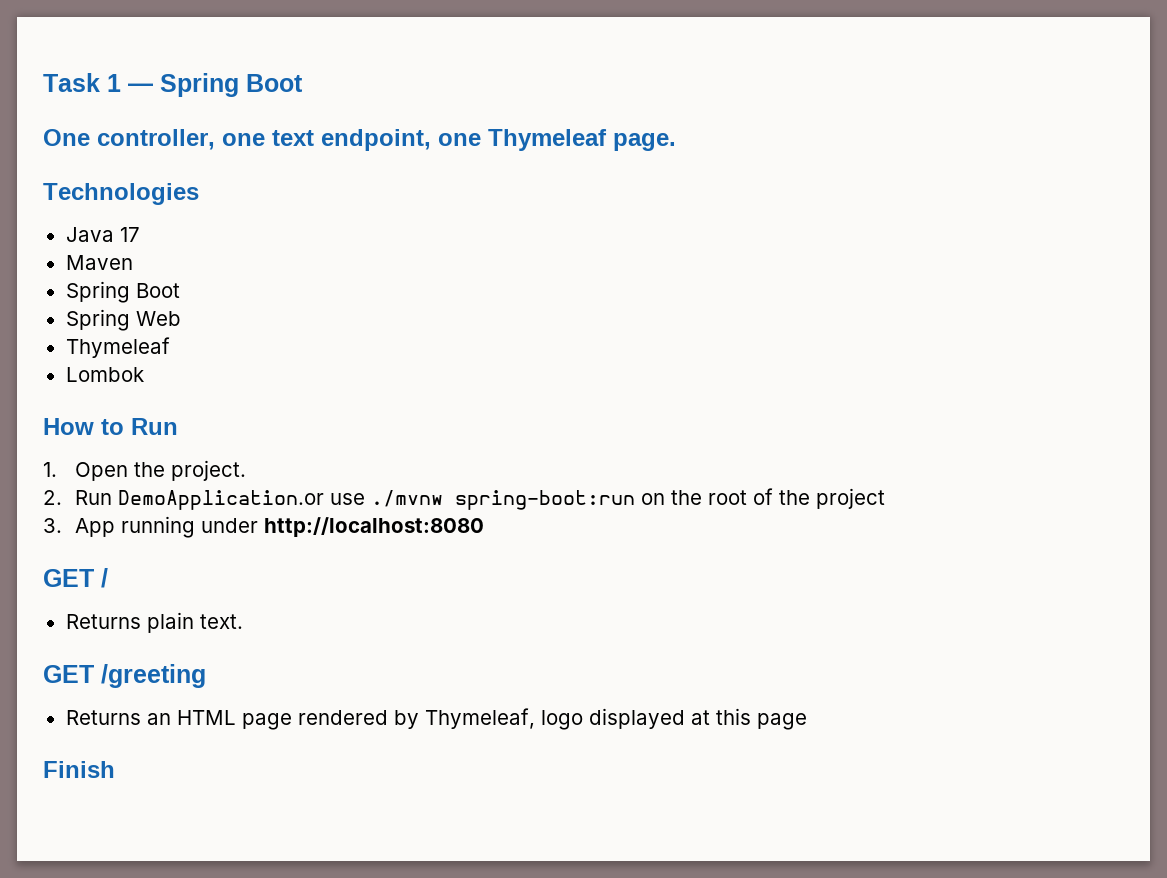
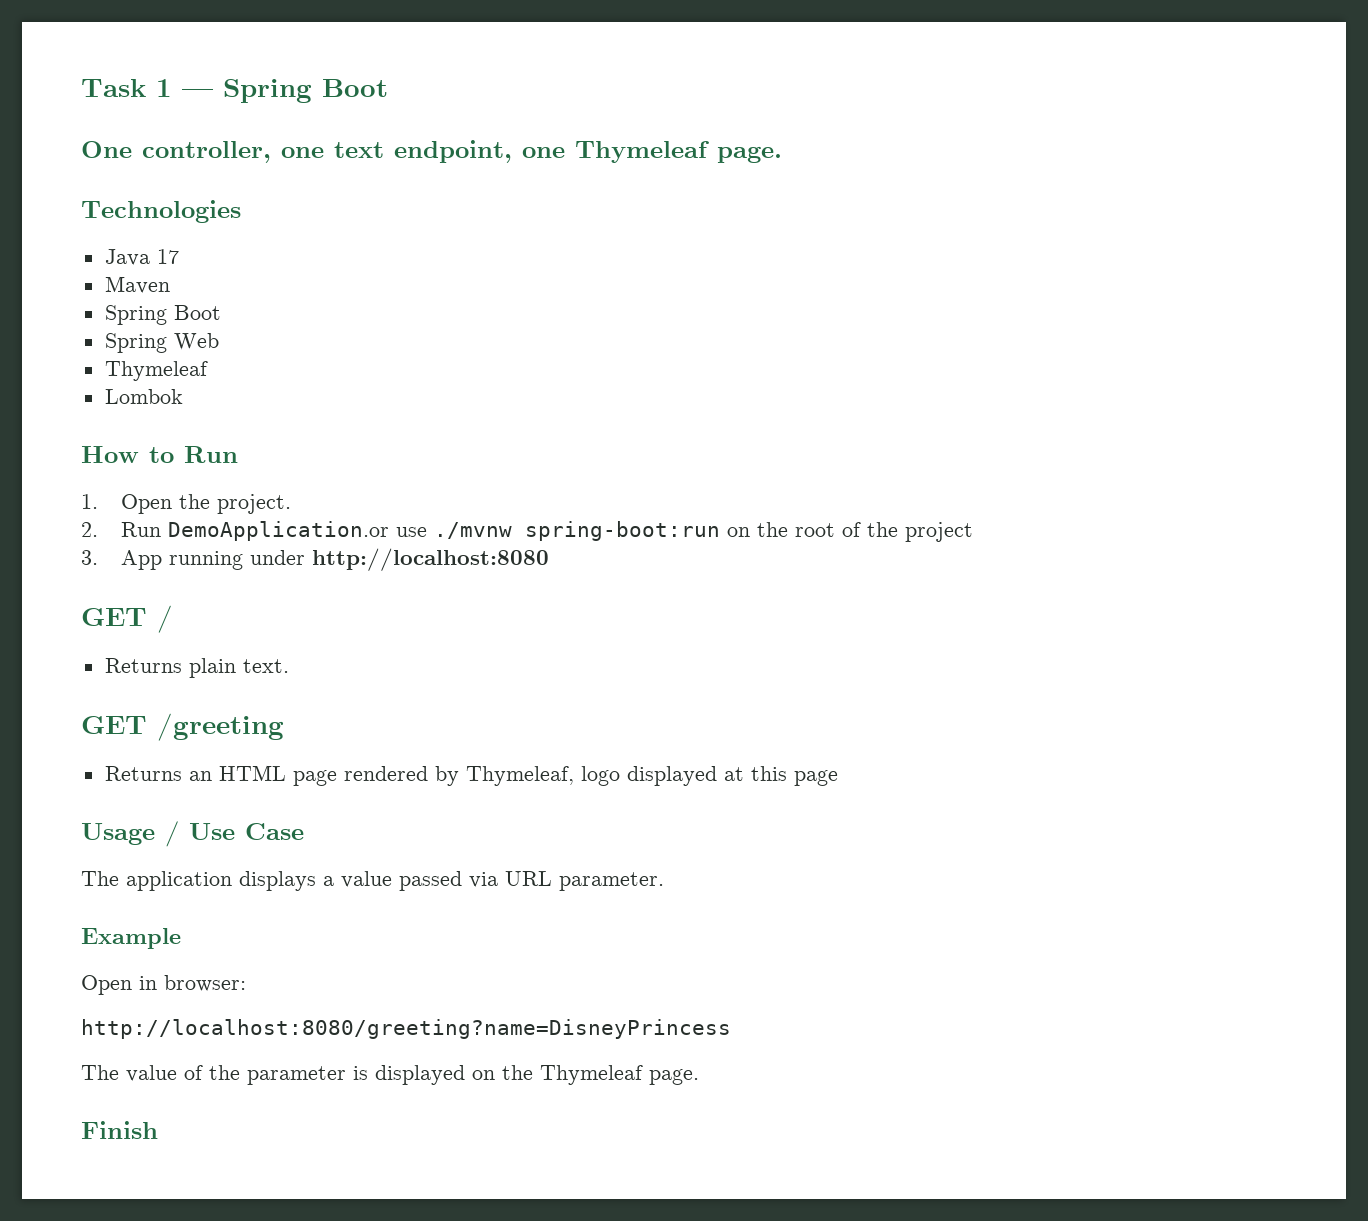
(807, 721) none -> [81,821,304,847] [81,871,664,891] [81,928,181,949] [81,975,246,995] [81,1019,731,1039] [81,1065,699,1085] // Usage / Use Case // The application displays a value passed via URL parameter. // Example // Open in browser: // http://localhost:8080/greeting?name=DisneyPrincess // The value of the parameter is displayed on the Thymeleaf page.

